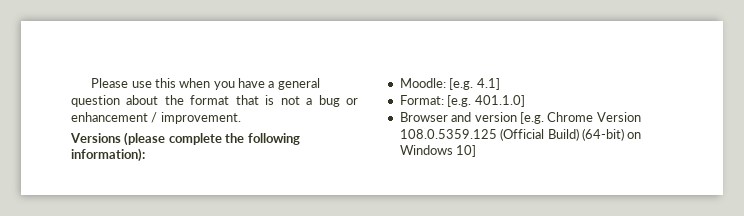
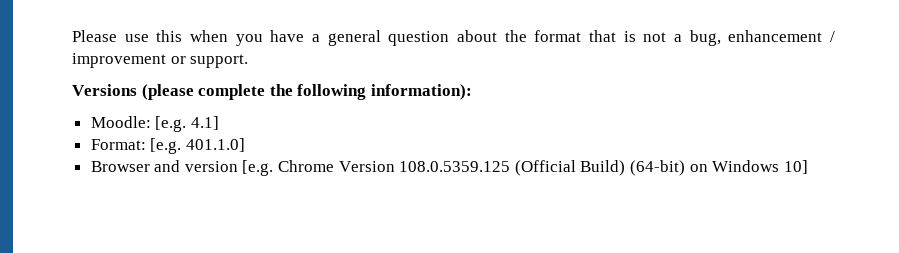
[318,95,359,107] [71,112,241,124] bug or enhancement / improvement. -> [689,30,835,46] [72,53,249,68] bug, enhancement / improvement or support.

